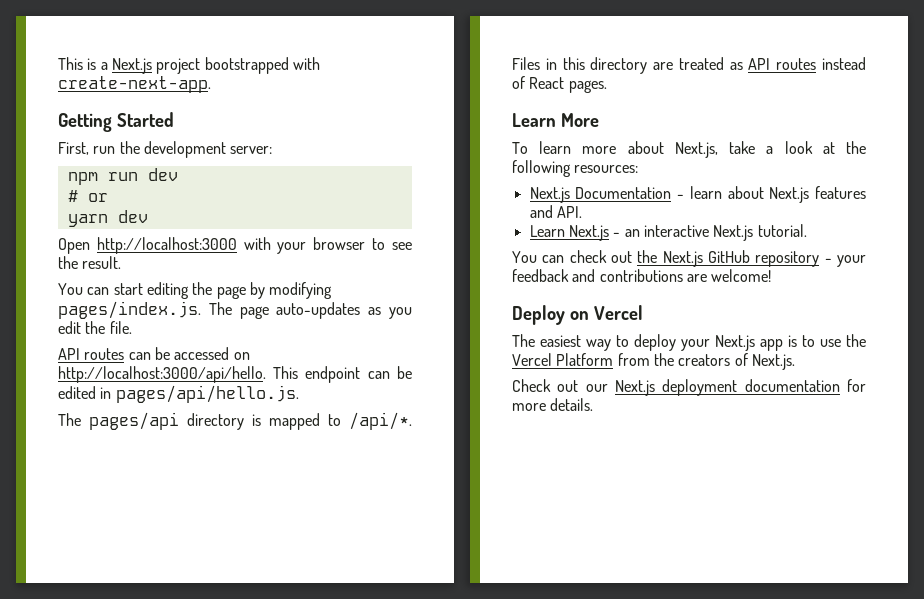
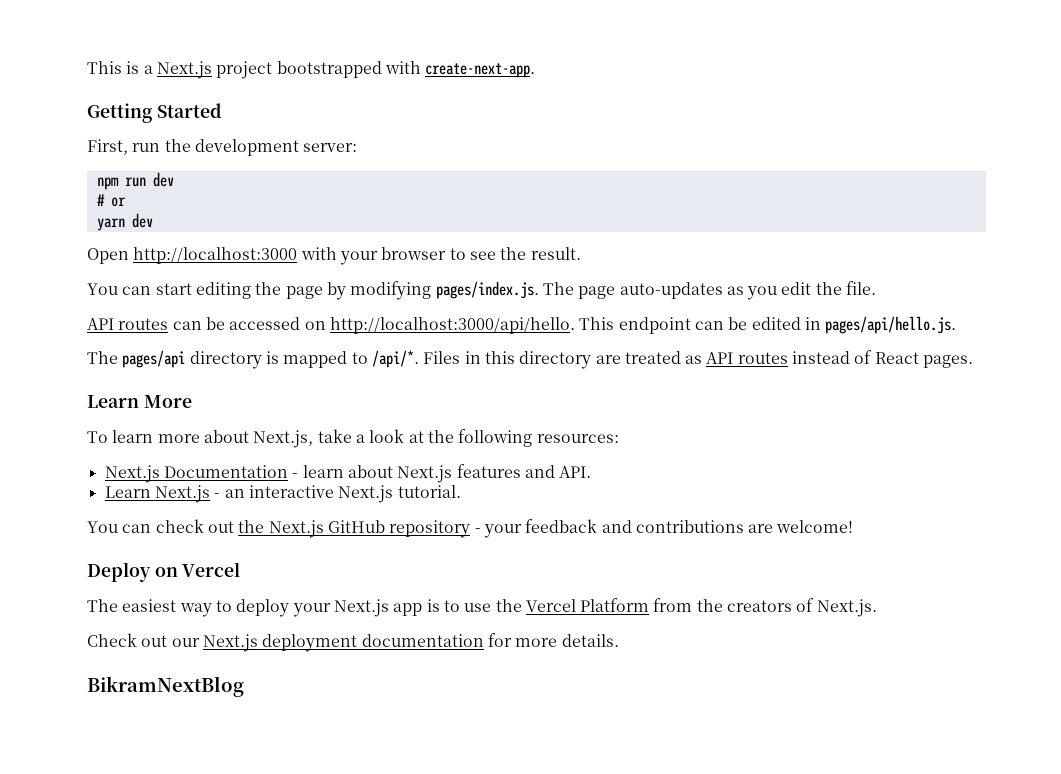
(594, 404) none -> [87,676,244,697] // BikramNextBlog

